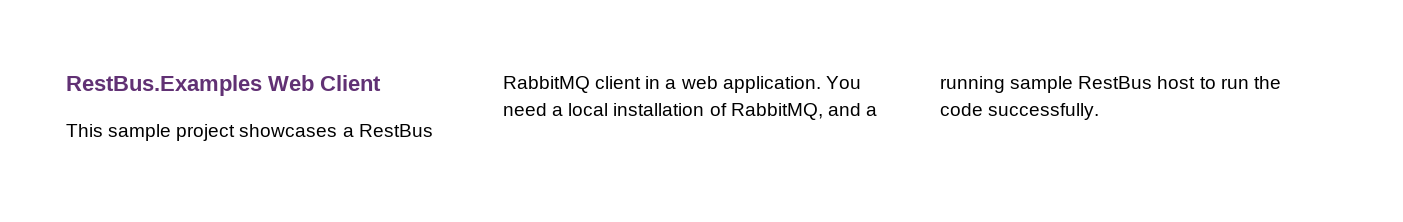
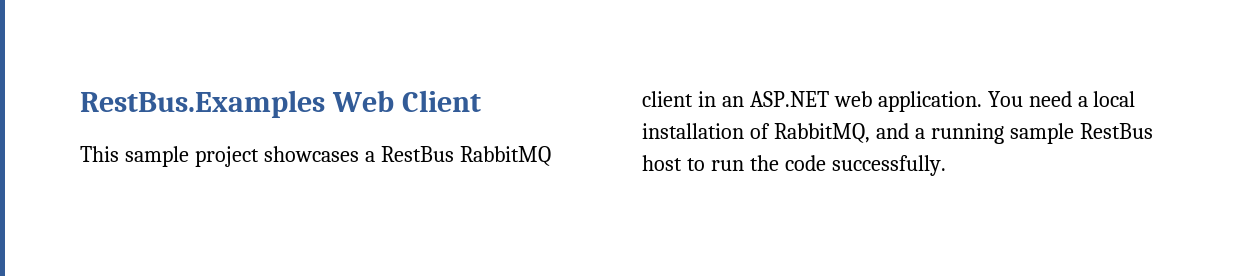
[665,79,677,89] a -> [721,91,829,107] an ASP.NET

